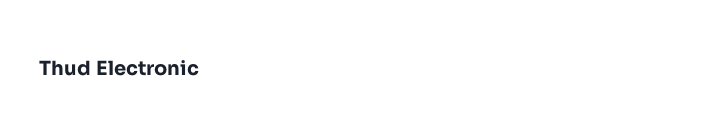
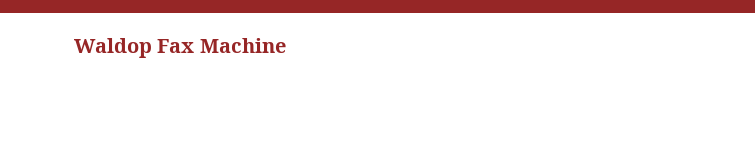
[39,60,200,76] Thud Electronic -> [74,38,286,58] Waldop Fax Machine

